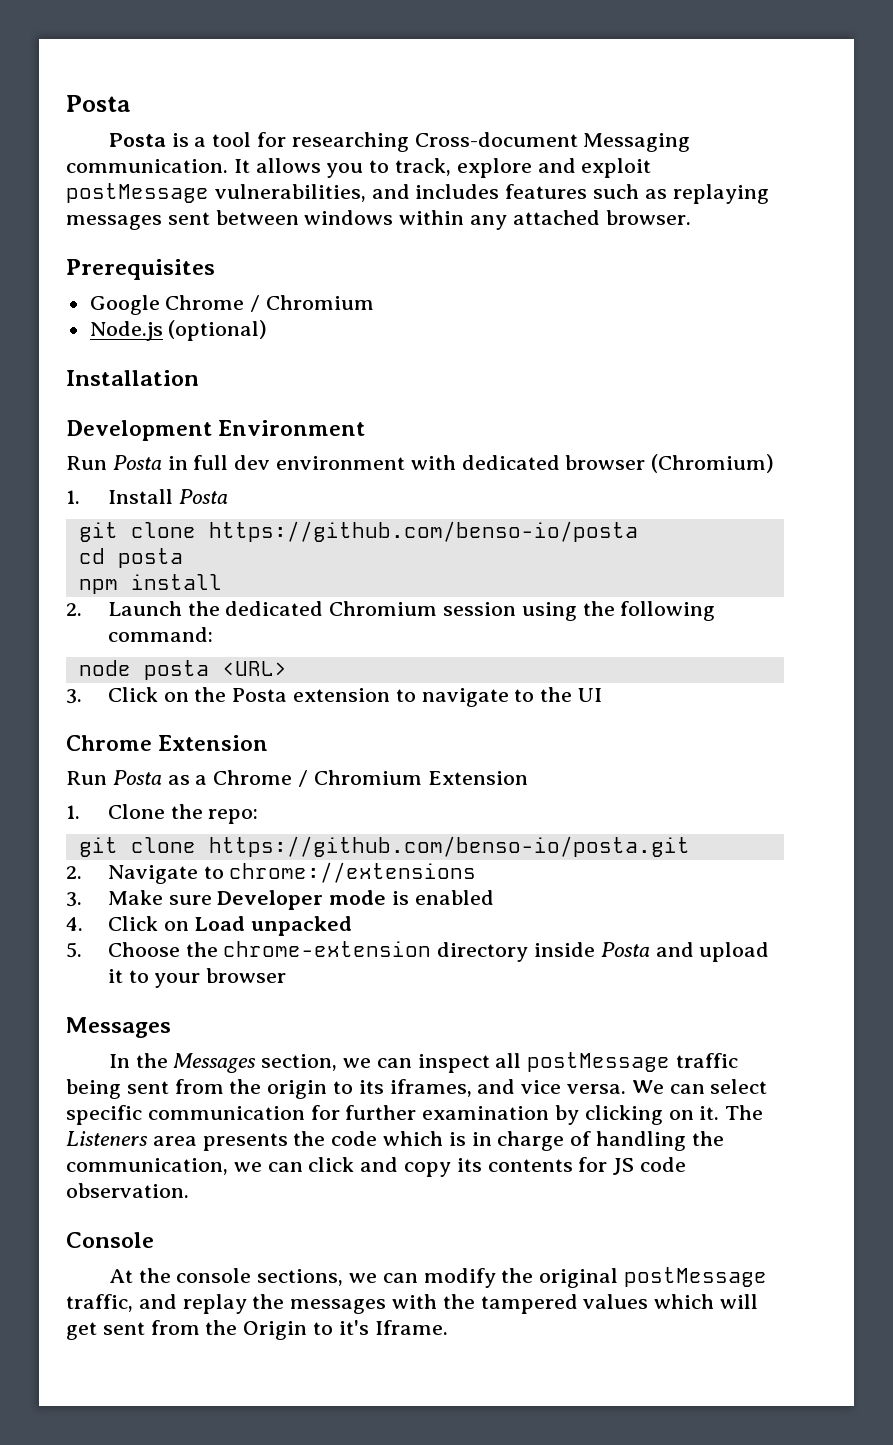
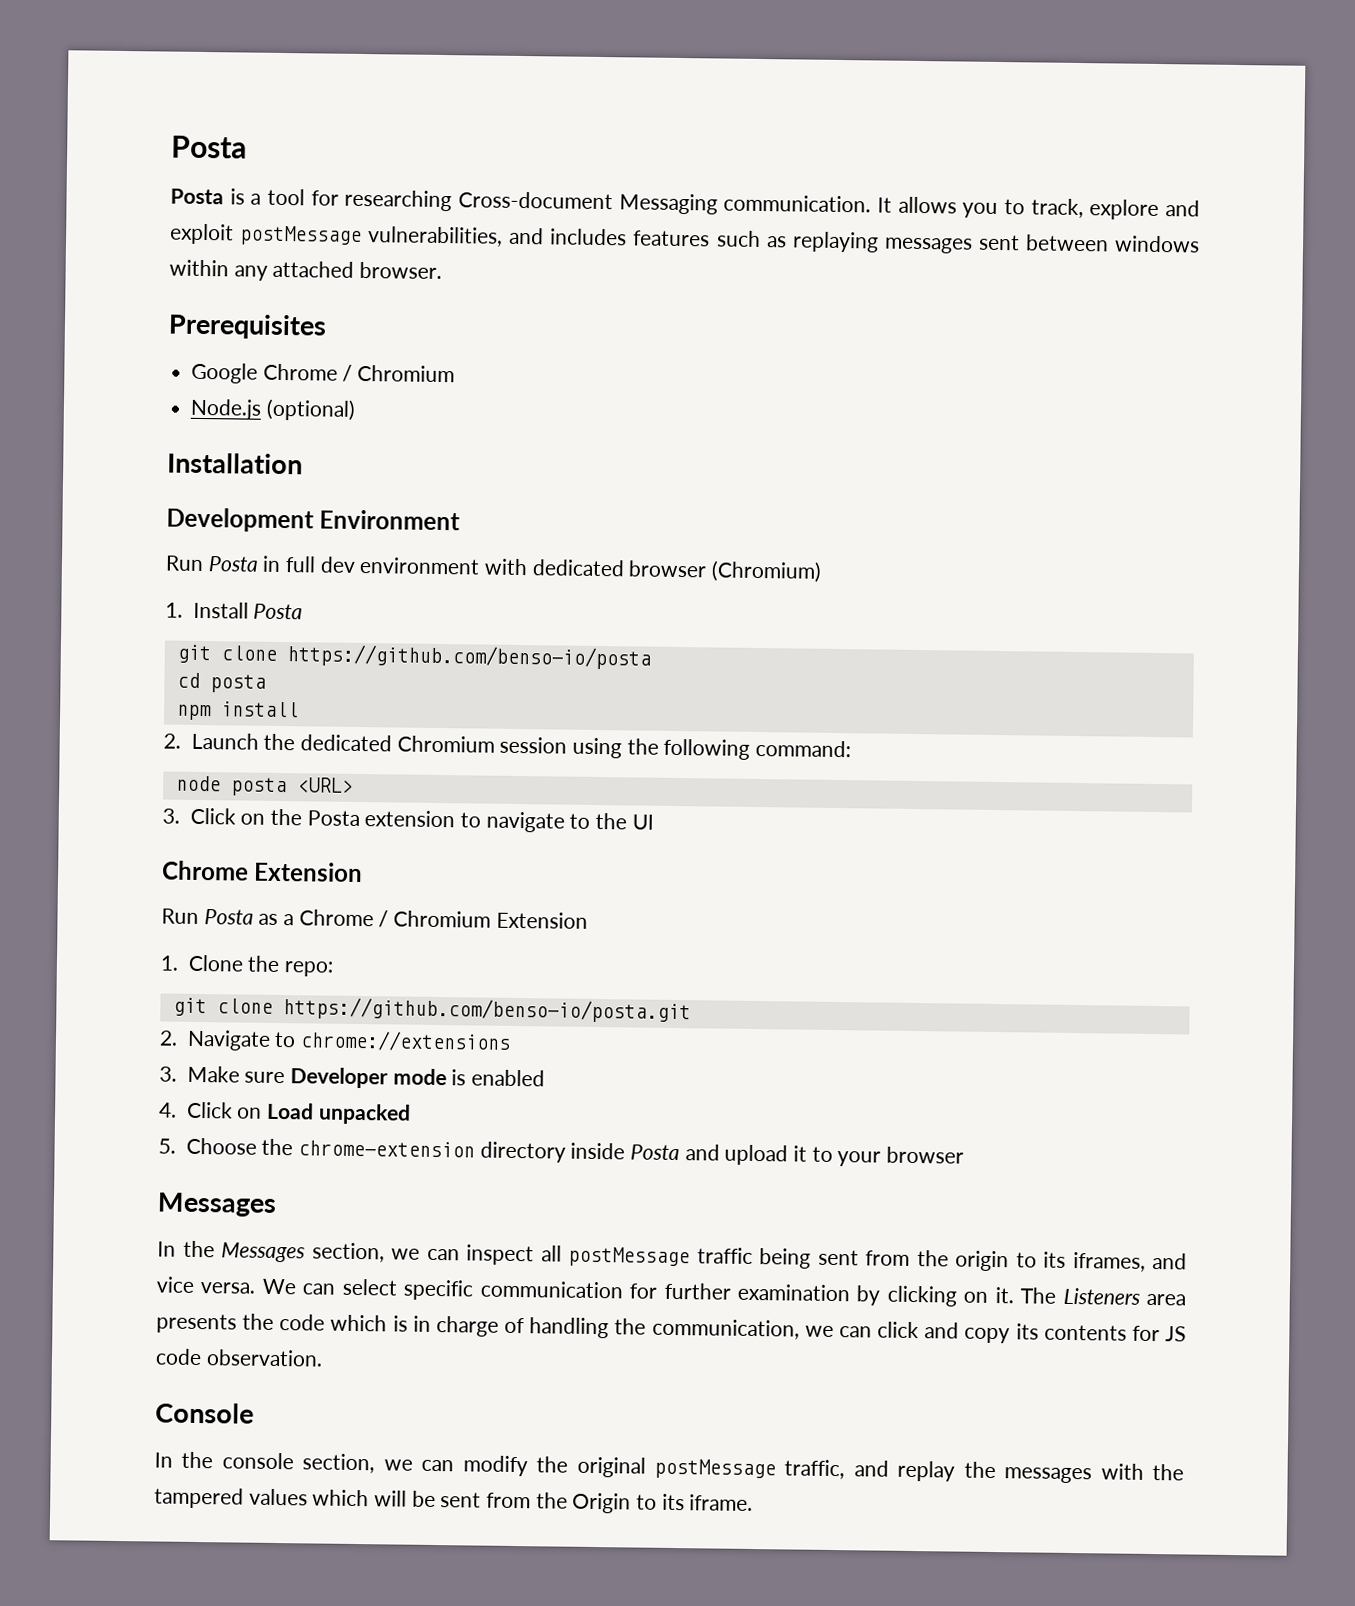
[108,1269,133,1283] At -> [154,1452,173,1468] In
[257,1269,344,1286] sections, -> [302,1453,376,1474] section,
[66,1322,97,1340] get -> [411,1490,436,1508] be
[338,1320,448,1335] it's Iframe. -> [661,1493,754,1512] its iframe.

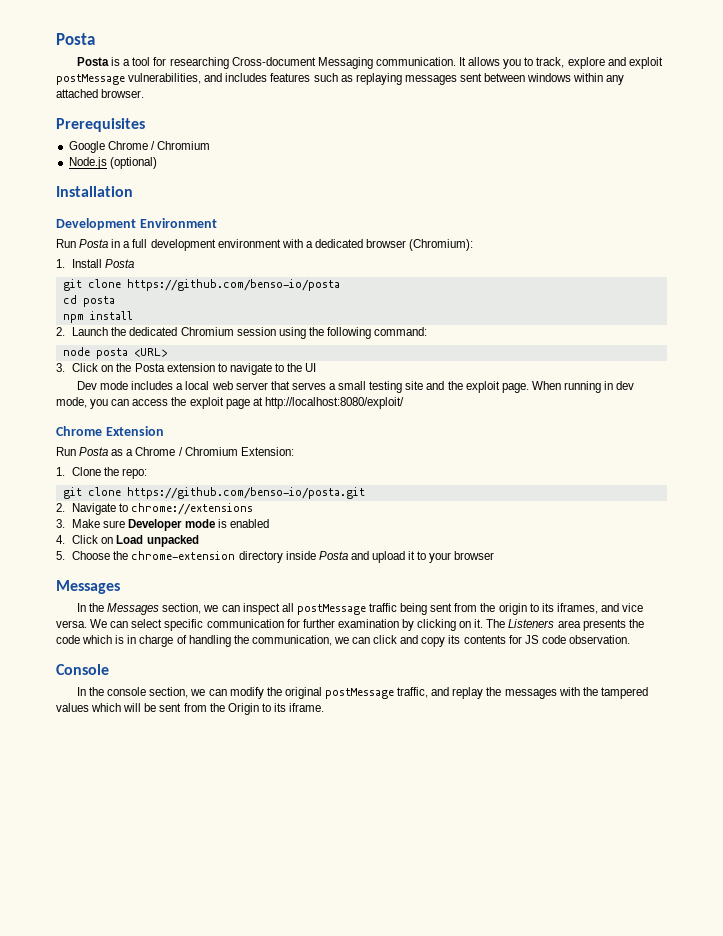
[285,556,356,573] full dev -> [123,239,216,251] a full development
(529, 567) none -> [305,241,313,248] a
[711,560,823,583] (Chromium) -> [409,239,474,251] (Chromium):
(654, 822) none -> [77,381,635,393] [56,397,404,409] // Dev mode includes a local web server that serves a small testing site and the exploit page. When running in dev mode, you can access the exploit page at http://localhost:8080/exploit/
[495,911,588,929] Extension -> [240,447,294,456] Extension:

